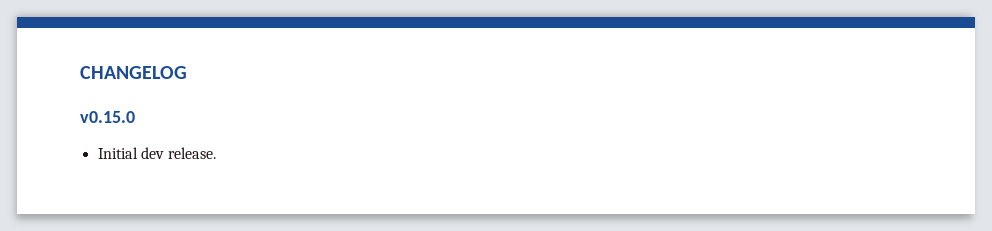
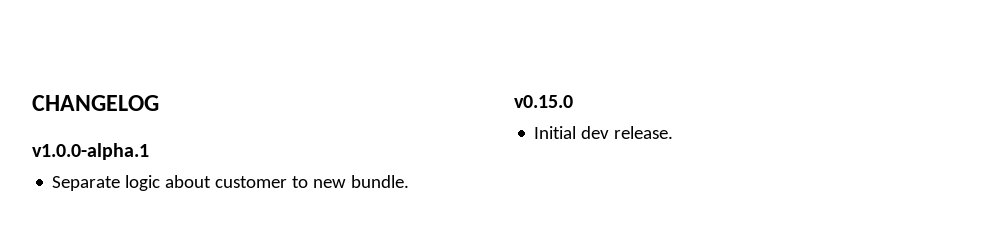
(187, 72) none -> [32,143,149,160] [52,175,410,191] // v1.0.0-alpha.1 // Separate logic about customer to new bundle.

